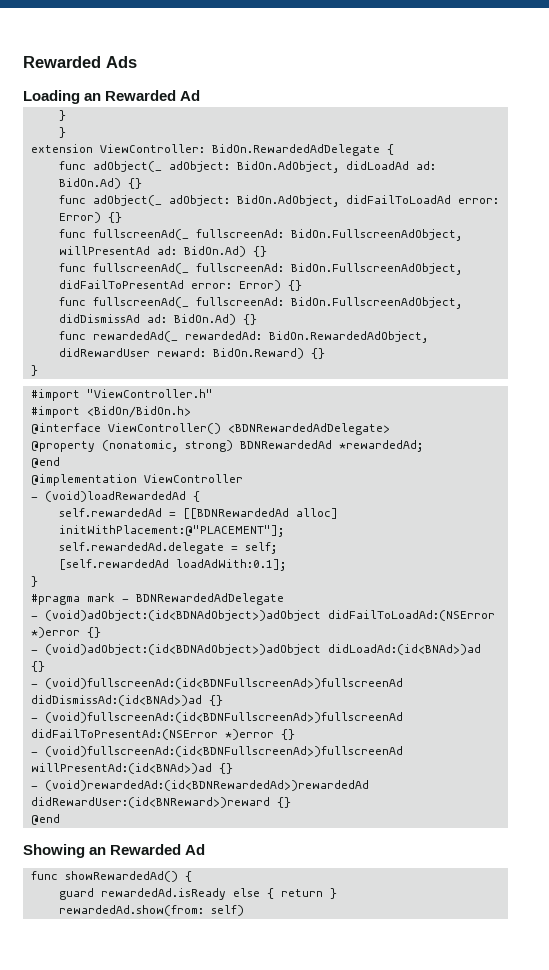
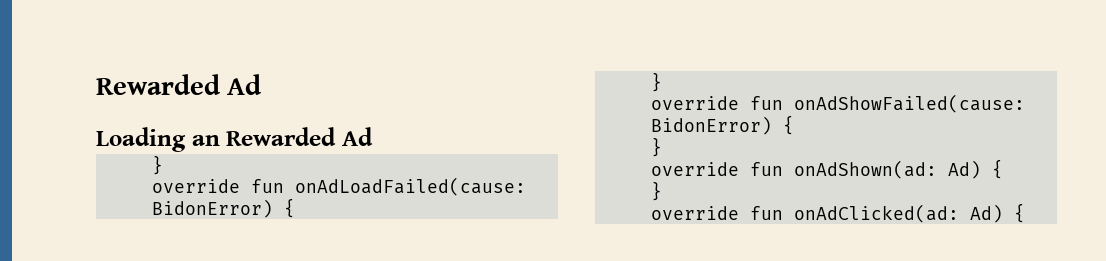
[23,56,137,68] Rewarded Ads -> [96,74,263,95] Rewarded Ad
[58,127,66,138] [30,144,394,156] [58,161,436,173] [58,178,142,189] [58,195,499,207] [58,212,122,223] [58,229,462,241] [58,246,267,257] [58,263,462,275] [58,280,302,291] [58,297,462,309] [58,314,257,325] [58,331,428,343] [58,348,325,359] [30,365,38,376] [30,389,213,401] [30,406,191,418] [30,423,390,435] [30,440,423,452] [30,457,60,468] [30,474,243,486] [30,491,200,502] [58,508,338,519] [58,525,284,537] [58,542,277,554] [58,559,286,571] [30,576,38,587] [30,593,284,605] [30,610,495,621] [30,627,101,638] [30,644,481,655] [30,661,45,672] [30,678,403,689] [30,695,223,706] [30,712,403,723] [30,729,295,740] [30,746,403,757] [30,763,233,774] [30,780,369,791] [30,797,291,808] [30,814,60,825] [23,844,206,858] [30,871,192,882] [58,888,337,900] [58,905,244,916] } // extension ViewController: BidOn.RewardedAdDelegate { // func adObject(_ adObject: BidOn.AdObject, didLoadAd ad: BidOn.Ad) {} // func adObject(_ adObject: BidOn.AdObject, didFailToLoadAd error: Error) {} // func fullscreenAd(_ fullscreenAd: BidOn.FullscreenAdObject, willPresentAd ad: BidOn.Ad) {} // func fullscreenAd(_ fullscreenAd: BidOn.FullscreenAdObject, didFailToPresentAd error: Error) {} // func fullscreenAd(_ fullscreenAd: BidOn.FullscreenAdObject, didDismissAd ad: BidOn.Ad) {} // func rewardedAd(_ rewardedAd: BidOn.RewardedAdObject, didRewardUser reward: BidOn.Reward) {} // } // #import "ViewController.h" // #import <BidOn/BidOn.h> // @interface ViewController() <BDNRewardedAdDelegate> // @property (nonatomic, strong) BDNRewardedAd *rewardedAd; // @end // @implementation ViewController // - (void)loadRewardedAd { // self.rewardedAd = [[BDNRewardedAd alloc] initWithPlacement:@"PLACEMENT"]; // self.rewardedAd.delegate = self; // [self.rewardedAd loadAdWith:0.1]; // } // #pragma mark - BDNRewardedAdDelegate // - (void)adObject:(id<BDNAdObject>)adObject didFailToLoadAd:(NSError *)error {} // - (void)adObject:(id<BDNAdObject>)adObject didLoadAd:(id<BNAd>)ad {} // - (void)fullscreenAd:(id<BDNFullscreenAd>)fullscreenAd didDismissAd:(id<BNAd>)ad {} // - (void)fullscreenAd:(id<BDNFullscreenAd>)fullscreenAd didFailToPresentAd:(NSError *)error {} // - (void)fullscreenAd:(id<BDNFullscreenAd>)fullscreenAd willPresentAd:(id<BNAd>)ad {} // - (void)rewardedAd:(id<BDNRewardedAd>)rewardedAd didRewardUser:(id<BNReward>)reward {} // @end // Showing an Rewarded Ad // func showRewardedAd() { // guard rewardedAd.isReady else { return } // rewardedAd.show(from: self) -> [151,177,526,196] [151,198,295,218] [650,72,662,92] [650,94,1025,113] [650,115,794,135] [650,137,662,157] [650,159,1003,179] [650,181,662,201] [650,203,1025,223] override fun onAdLoadFailed(cause: BidonError) { // } // override fun onAdShowFailed(cause: BidonError) { // } // override fun onAdShown(ad: Ad) { // } // override fun onAdClicked(ad: Ad) {

